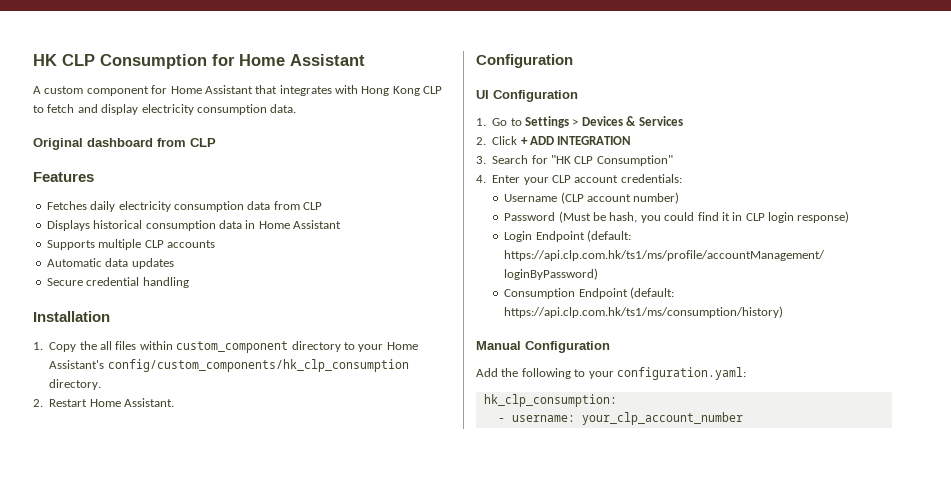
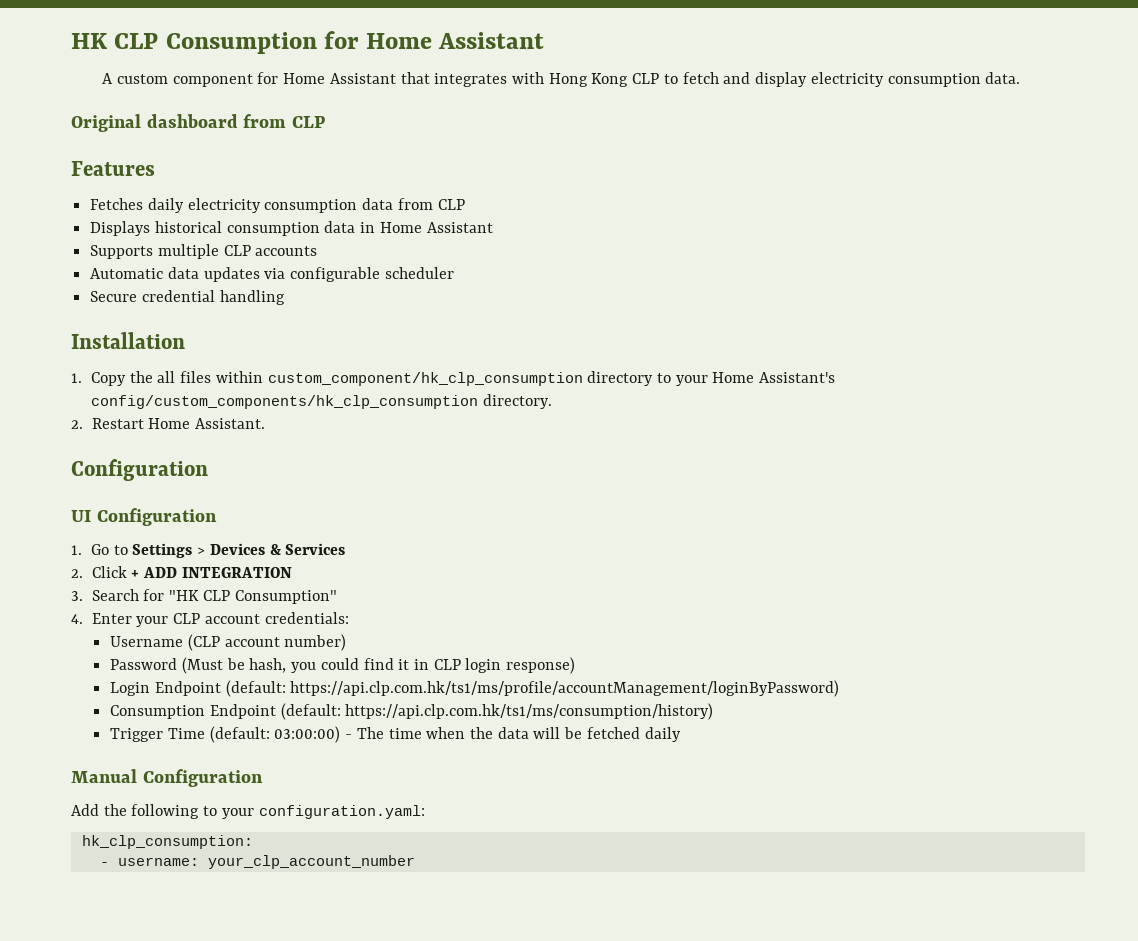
(174, 263) none -> [264,267,454,282] via configurable scheduler
[176,341,289,353] custom_component -> [267,372,583,386] custom_component/hk_clp_consumption
(784, 312) none -> [110,726,681,743] // Trigger Time (default: 03:00:00) - The time when the data will be fetched daily

